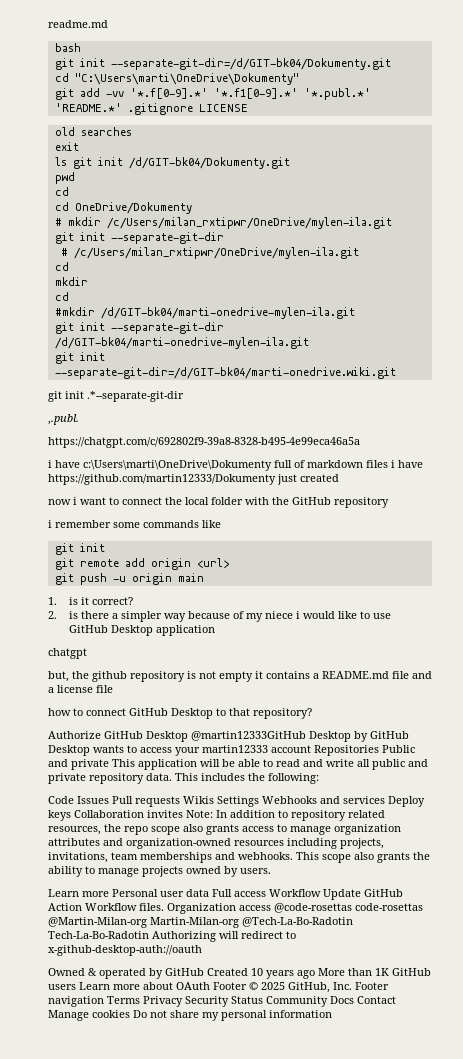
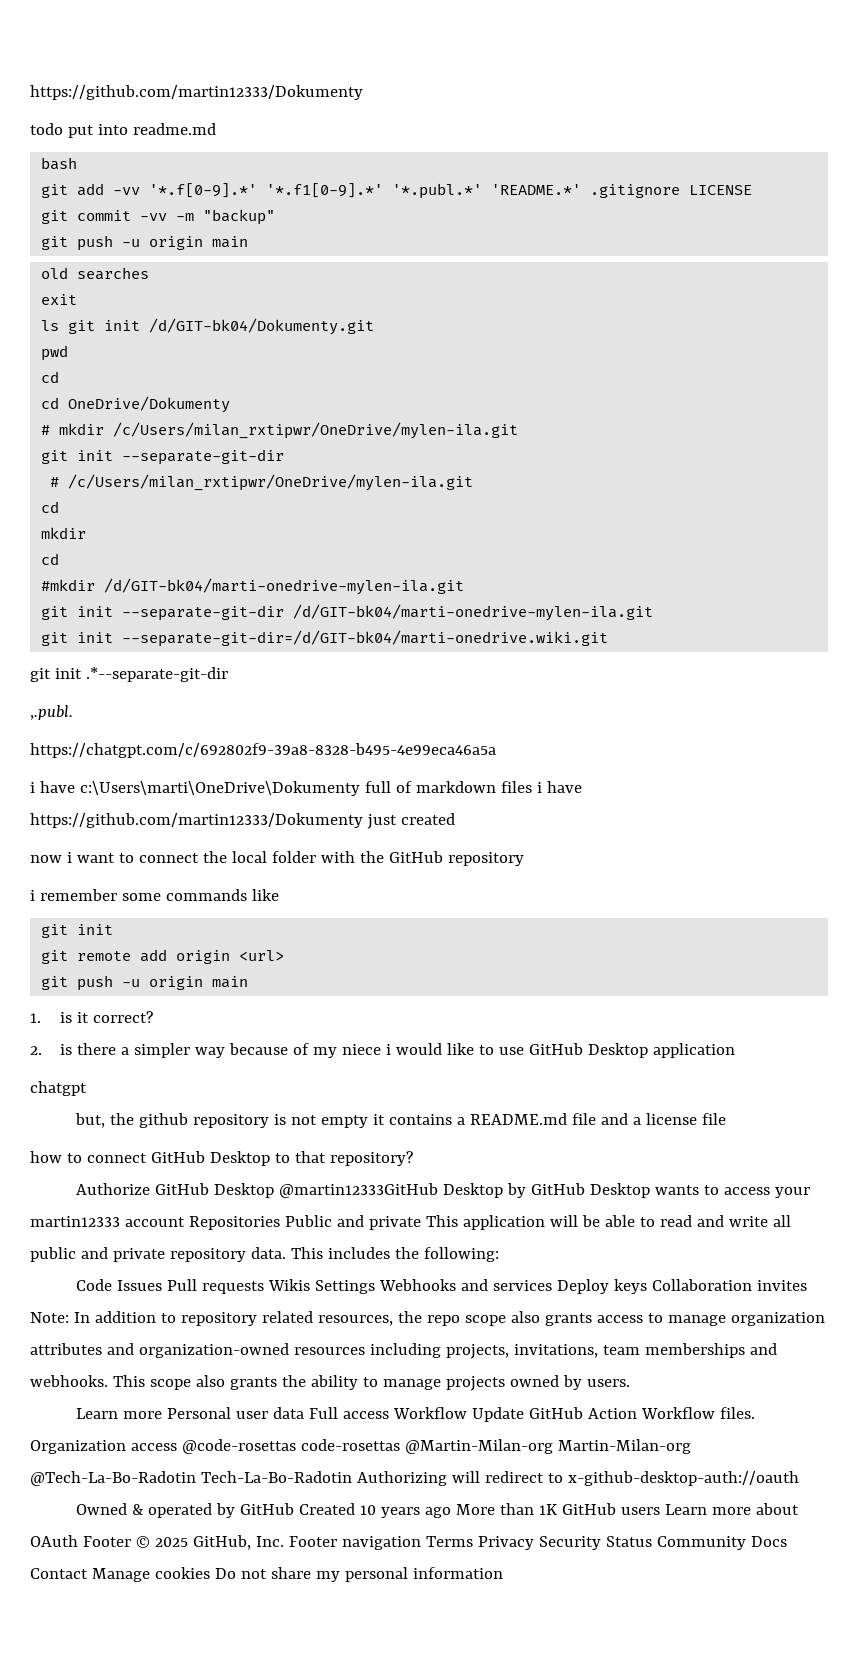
[48,20,108,28] [54,43,81,52] [54,58,391,70] [54,73,299,85] readme.md // bash // git init --separate-git-dir=/d/GIT-bk04/Dokumenty.git // cd "C:\Users\marti\OneDrive\Dokumenty" -> [30,85,363,100] [30,123,216,138] [41,157,78,170] https://github.com/martin12333/Dokumenty // todo put into readme.md // bash
(248, 108) none -> [41,209,276,225] [41,235,249,251] // git commit -vv -m "backup" // git push -u origin main

